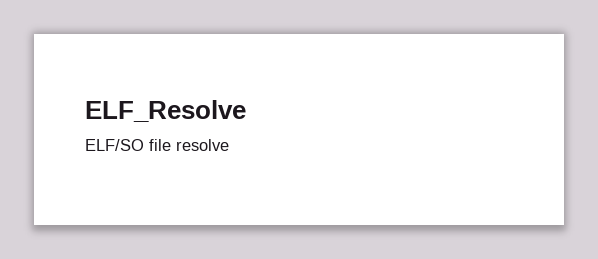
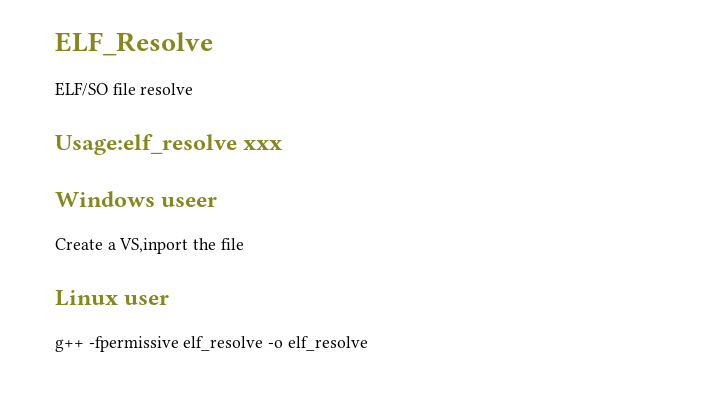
(229, 145) none -> [55,134,283,155] [55,191,218,207] [55,238,244,254] [55,290,170,306] [55,336,368,352] // Usage:elf_resolve xxx // Windows useer // Create a VS,inport the file // Linux user // g++ -fpermissive elf_resolve -o elf_resolve

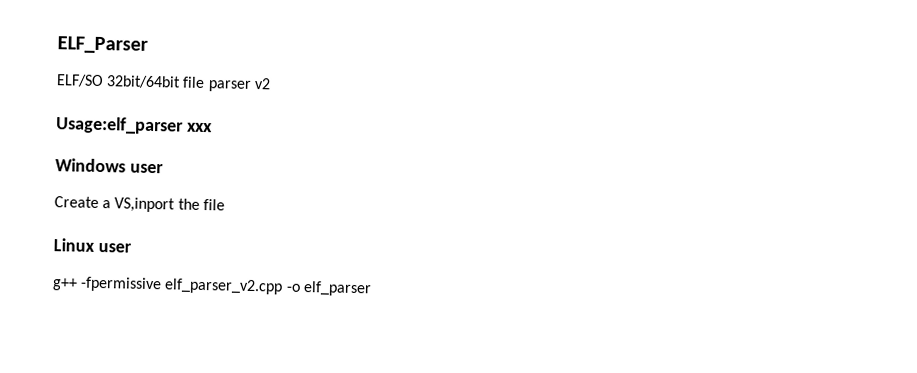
[55,32,213,56] ELF_Resolve -> [57,36,148,54] ELF_Parser
[112,83,194,95] [55,134,237,155] file resolve // Usage:elf_resolve -> [106,75,271,92] [55,116,184,135] 32bit/64bit file parser v2 // Usage:elf_parser
[161,197,218,207] useer -> [129,163,164,174] user
[183,336,368,351] elf_resolve -o elf_resolve -> [164,278,372,297] elf_parser_v2.cpp -o elf_parser

